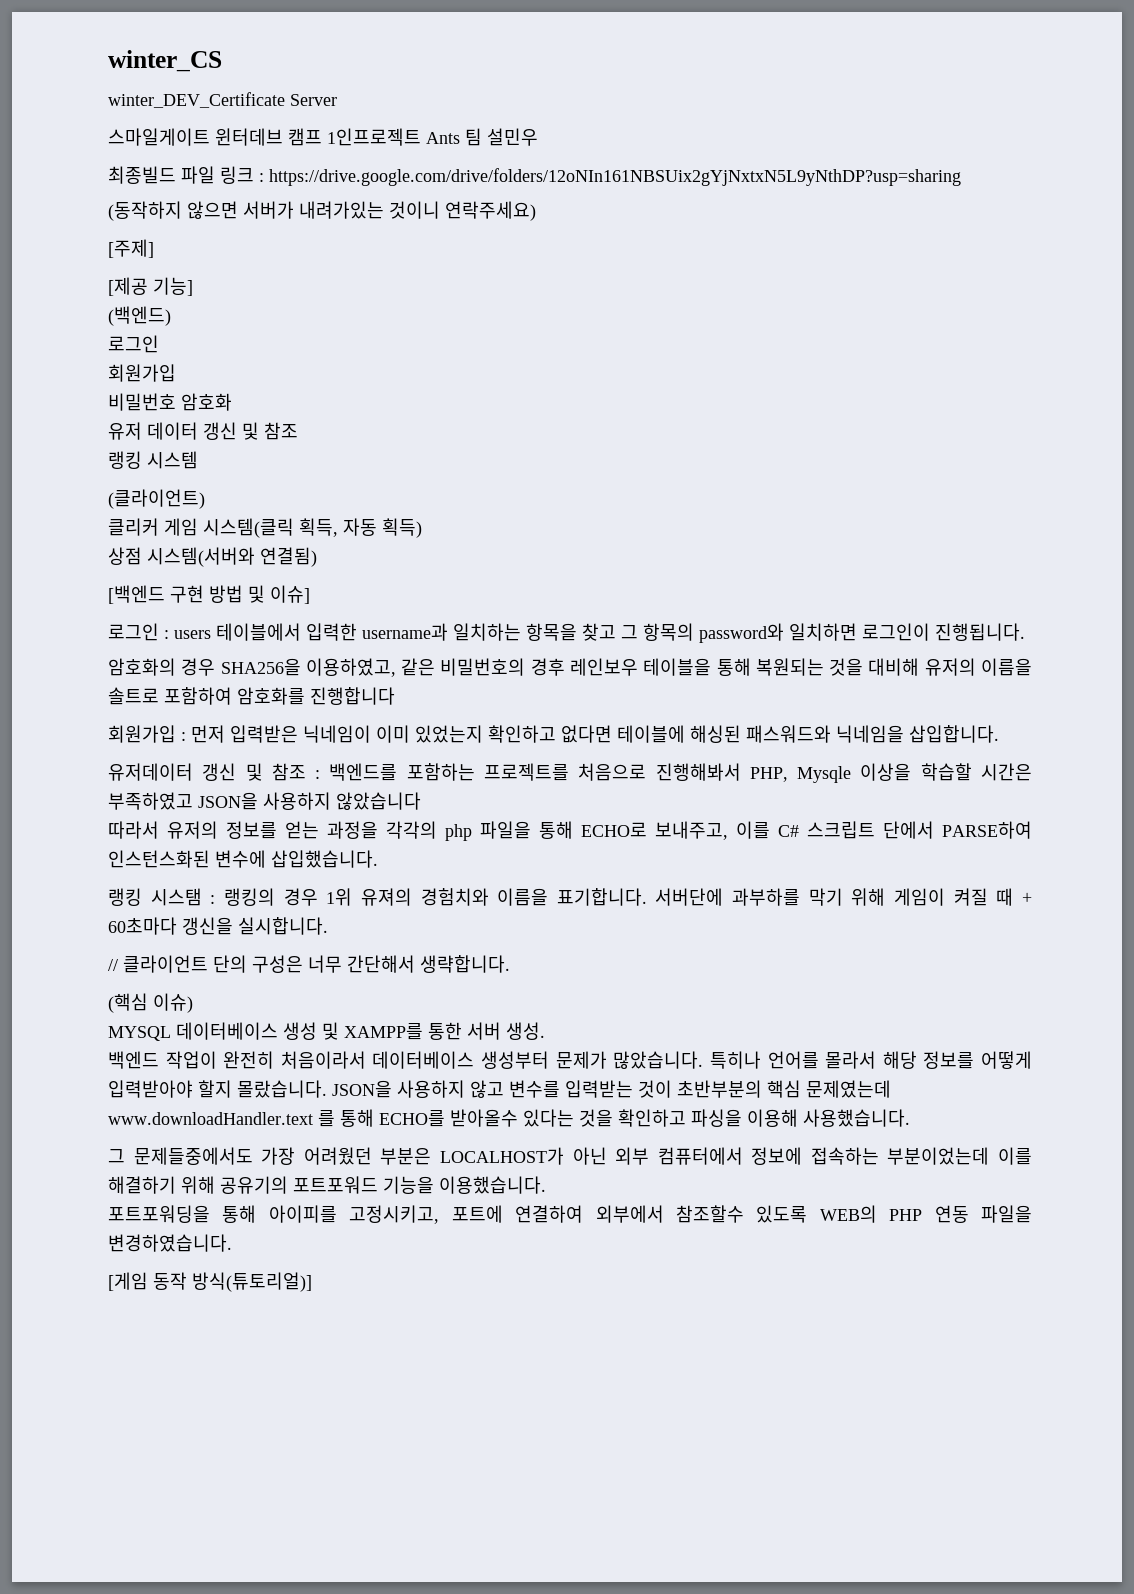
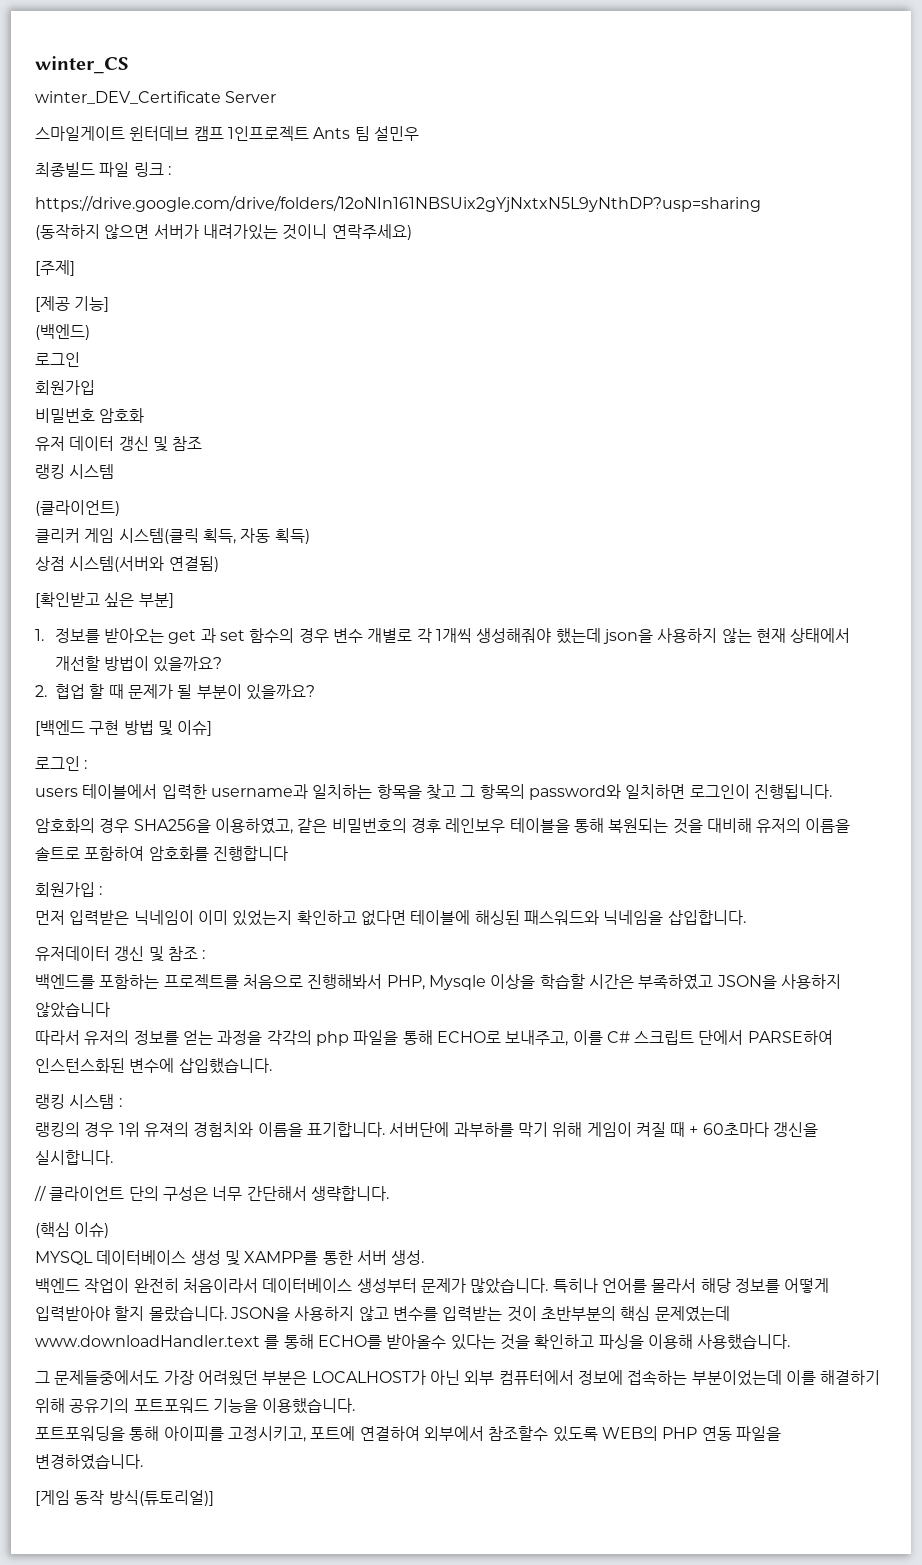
(264, 177) none -> (171, 170) //
(317, 557) none -> [35,592,174,608] [35,628,851,644] [54,656,223,672] [35,684,315,700] // [확인받고 싶은 부분] // 1. 정보를 받아오는 get 과 set 함수의 경우 변수 개별로 각 1개씩 생성해줘야 했는데 json을 사용하지 않는 현재 상태에서 개선할 방법이 있을까요? // 2. 협업 할 때 문제가 될 부분이 있을까요?
(169, 634) none -> (88, 764) //
(186, 736) none -> (103, 890) //
(321, 774) none -> (206, 954) //
(216, 899) none -> (122, 1102) //

